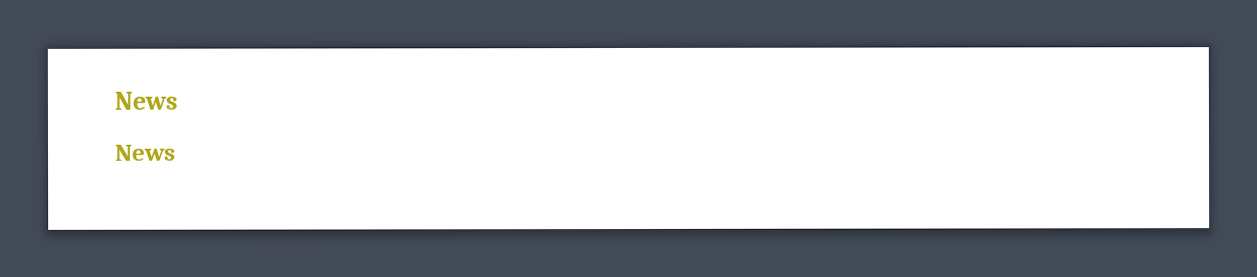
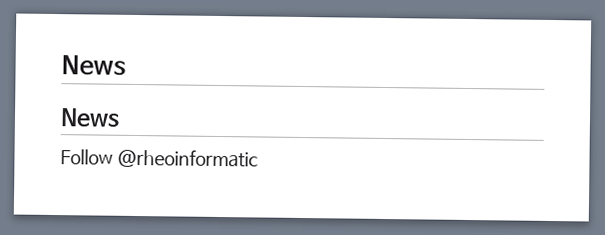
(176, 152) none -> [60,148,258,169] // Follow @rheoinformatic

